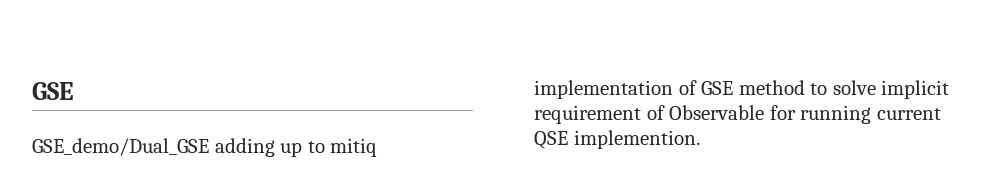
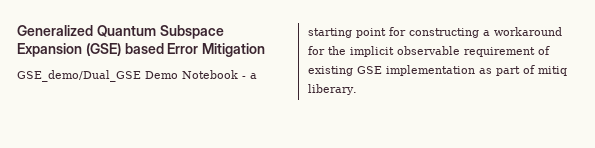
[32,82,74,100] [32,138,378,157] [534,80,950,99] [534,105,941,124] [534,130,700,149] GSE // GSE_demo/Dual_GSE adding up to mitiq implementation of GSE method to solve implicit requirement of Observable for running current QSE implemention. -> [17,25,224,39] [17,43,266,57] [17,70,257,82] [308,27,562,38] [308,46,550,57] [308,65,567,76] [308,84,357,95] Generalized Quantum Subspace Expansion (GSE) based Error Mitigation // GSE_demo/Dual_GSE Demo Notebook - a starting point for constructing a workaround for the implicit observable requirement of existing GSE implementation as part of mitiq liberary.

